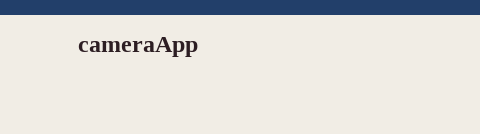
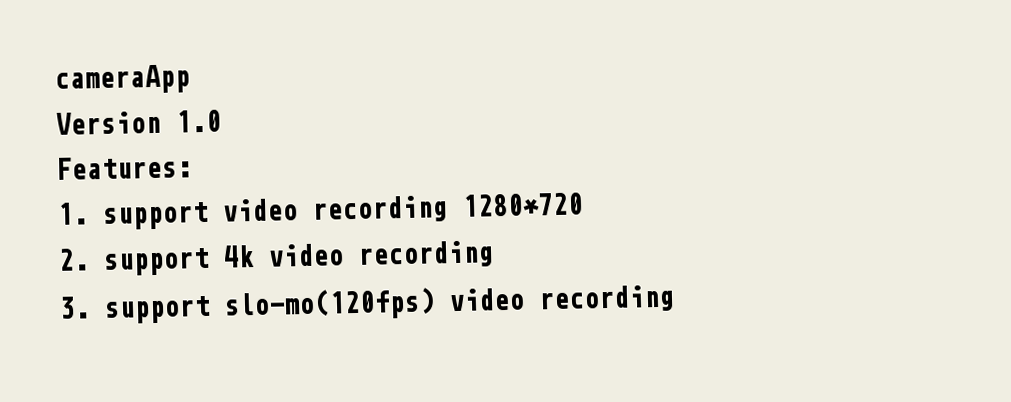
(198, 47) none -> [55,109,221,135] [56,155,192,180] [56,192,583,231] [57,240,494,277] [58,284,675,325] // Version 1.0 // Features: // 1. support video recording 1280*720 // 2. support 4k video recording // 3. support slo-mo(120fps) video recording

